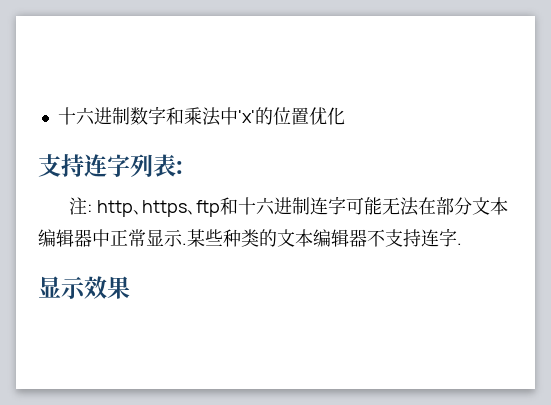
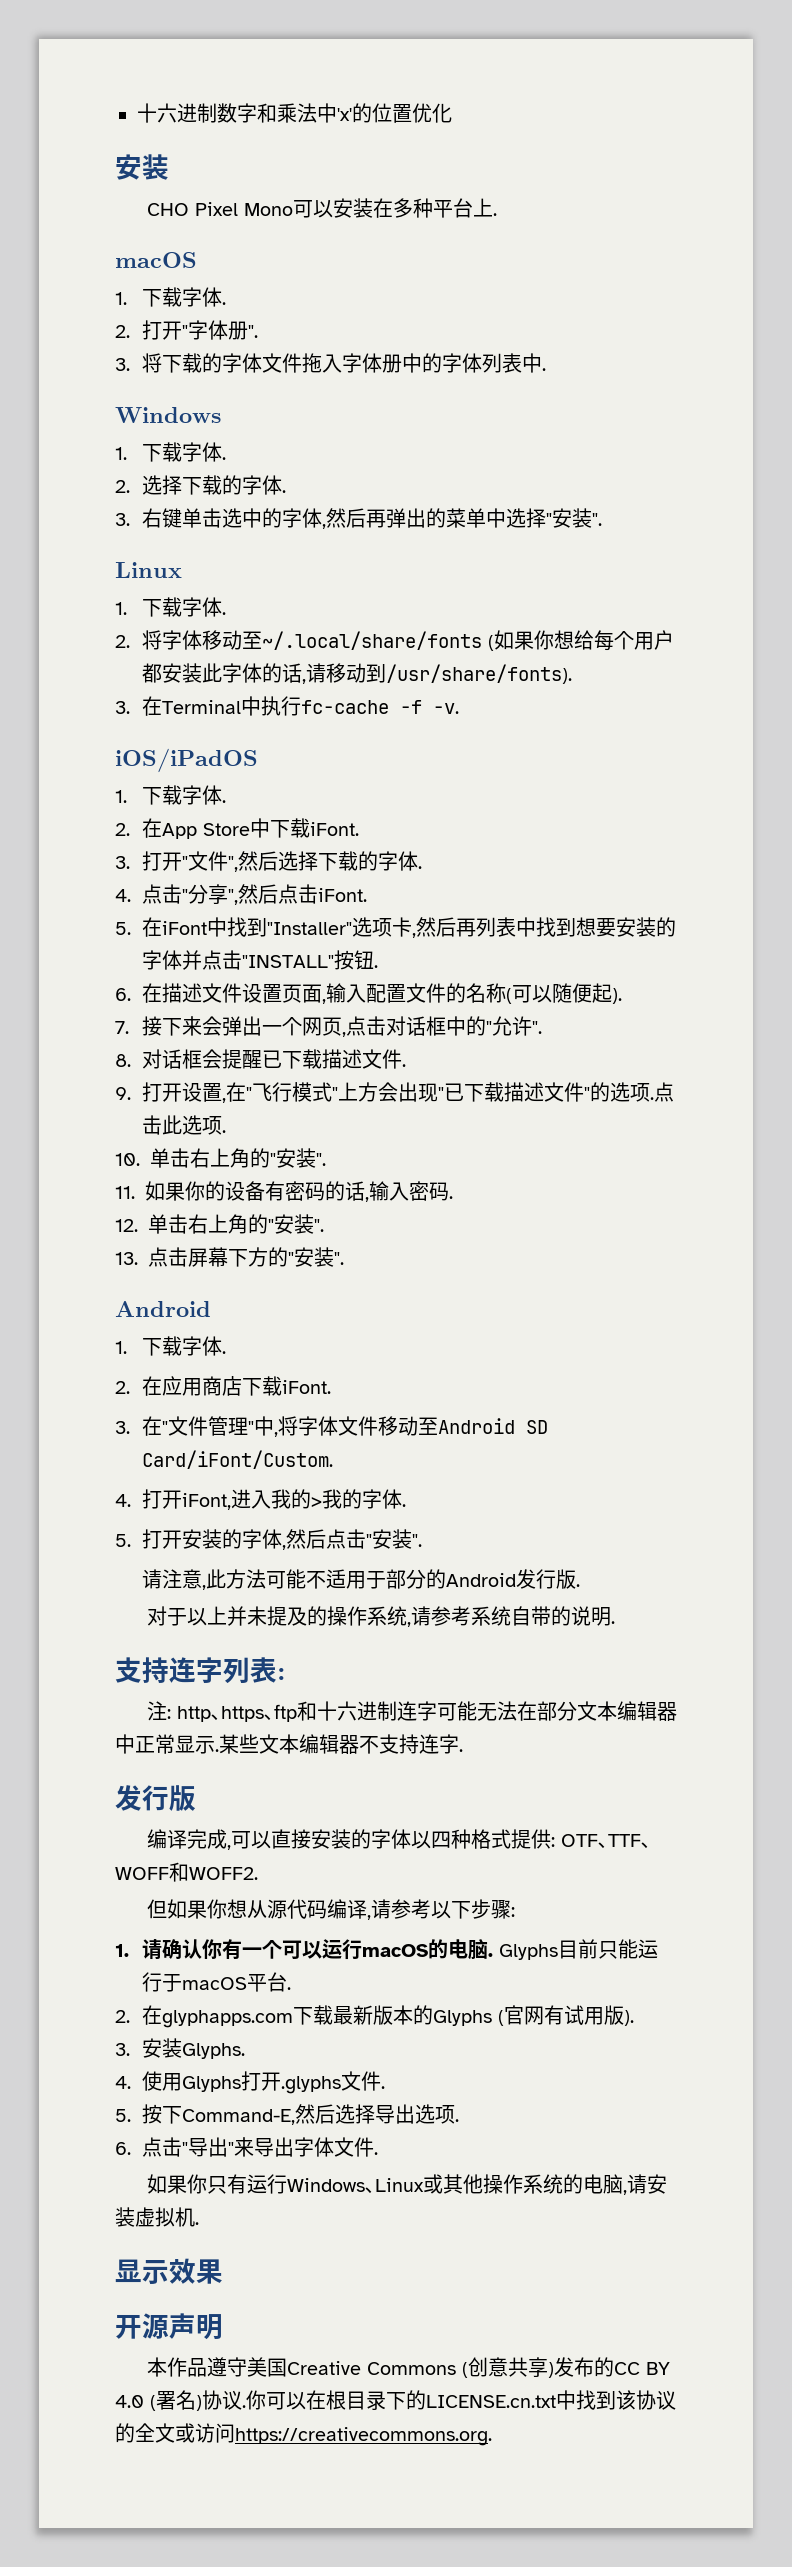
(345, 116) none -> [115,154,169,180] [146,198,497,218] [115,252,197,268] [115,287,226,307] [115,320,258,340] [115,353,546,373] [115,407,221,423] [115,442,226,462] [115,475,286,495] [115,508,602,529] [115,562,182,578] [115,597,226,617] [115,630,674,651] [141,663,572,684] [115,696,459,716] [115,748,258,773] [115,785,226,805] [115,818,359,839] [115,851,422,872] [115,884,367,905] [115,917,676,938] [141,950,378,970] [115,983,622,1004] [115,1016,542,1037] [115,1049,406,1069] [115,1082,674,1103] [141,1115,226,1135] [115,1148,326,1168] [115,1181,453,1202] [115,1214,324,1234] [115,1247,344,1267] [115,1301,211,1317] [115,1336,226,1356] [115,1376,331,1396] [115,1416,548,1437] [141,1450,333,1469] [115,1489,406,1510] [115,1529,422,1550] [141,1569,580,1590] [146,1606,615,1627] // 安装 // CHO Pixel Mono可以安装在多种平台上. // macOS // 1.下载字体. // 2.打开"字体册". // 3.将下载的字体文件拖入字体册中的字体列表中. // Windows // 1.下载字体. // 2.选择下载的字体. // 3.右键单击选中的字体,然后再弹出的菜单中选择"安装". // Linux // 1.下载字体. // 2.将字体移动至~/.local/share/fonts (如果你想给每个用户都安装此字体的话,请移动到/usr/share/fonts). // 3.在Terminal中执行fc-cache -f -v. // iOS/iPadOS // 1.下载字体. // 2.在App Store中下载iFont. // 3.打开"文件",然后选择下载的字体. // 4.点击"分享",然后点击iFont. // 5.在iFont中找到"Installer"选项卡,然后再列表中找到想要安装的字体并点击"INSTALL"按钮. // 6.在描述文件设置页面,输入配置文件的名称(可以随便起). // 7.接下来会弹出一个网页,点击对话框中的"允许". // 8.对话框会提醒已下载描述文件. // 9.打开设置,在"飞行模式"上方会出现"已下载描述文件"的选项.点击此选项. // 10.单击右上角的"安装". // 11.如果你的设备有密码的话,输入密码. // 12.单击右上角的"安装". // 13.点击屏幕下方的"安装". // Android // 1.下载字体. // 2.在应用商店下载iFont. // 3.在"文件管理"中,将字体文件移动至Android SD Card/iFont/Custom. // 4.打开iFont,进入我的>我的字体. // 5.打开安装的字体,然后点击"安装". // 请注意,此方法可能不适用于部分的Android发行版. // 对于以上并未提及的操作系统,请参考系统自带的说明.
[223,229,277,247] 种类的 -> (259, 1743) none
[38,276,130,299] 显示效果 -> [115,1785,196,1811] [146,1829,651,1850] [115,1862,258,1882] [146,1899,515,1920] [115,1939,658,1960] [141,1972,291,1992] [115,2005,634,2028] [115,2038,245,2059] [115,2071,385,2094] [115,2104,459,2125] [115,2137,378,2157] [146,2174,667,2195] [115,2207,199,2227] [115,2258,223,2284] [115,2313,223,2340] [146,2357,670,2378] [115,2390,676,2411] [115,2423,492,2446] 发行版 // 编译完成,可以直接安装的字体以四种格式提供: OTF､TTF､WOFF和WOFF2. // 但如果你想从源代码编译,请参考以下步骤: // 1.请确认你有一个可以运行macOS的电脑. Glyphs目前只能运行于macOS平台. // 2.在glyphapps.com下载最新版本的Glyphs (官网有试用版). // 3.安装Glyphs. // 4.使用Glyphs打开.glyphs文件. // 5.按下Command-E,然后选择导出选项. // 6.点击"导出"来导出字体文件. // 如果你只有运行Windows､Linux或其他操作系统的电脑,请安装虚拟机. // 显示效果 // 开源声明 // 本作品遵守美国Creative Commons (创意共享)发布的CC BY 4.0 (署名)协议.你可以在根目录下的LICENSE.cn.txt中找到该协议的全文或访问https://creativecommons.org.

